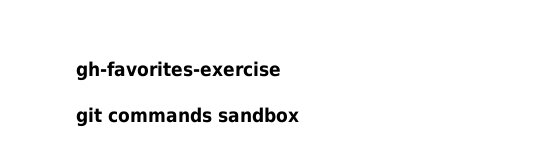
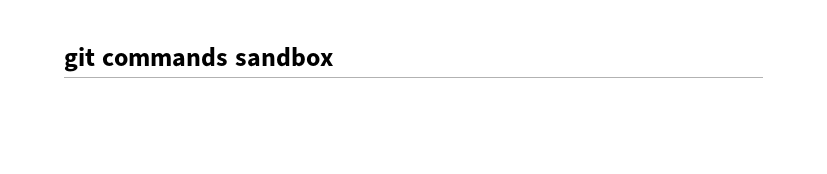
[76,61,281,81] gh-favorites-exercise // -> (64, 59) none

